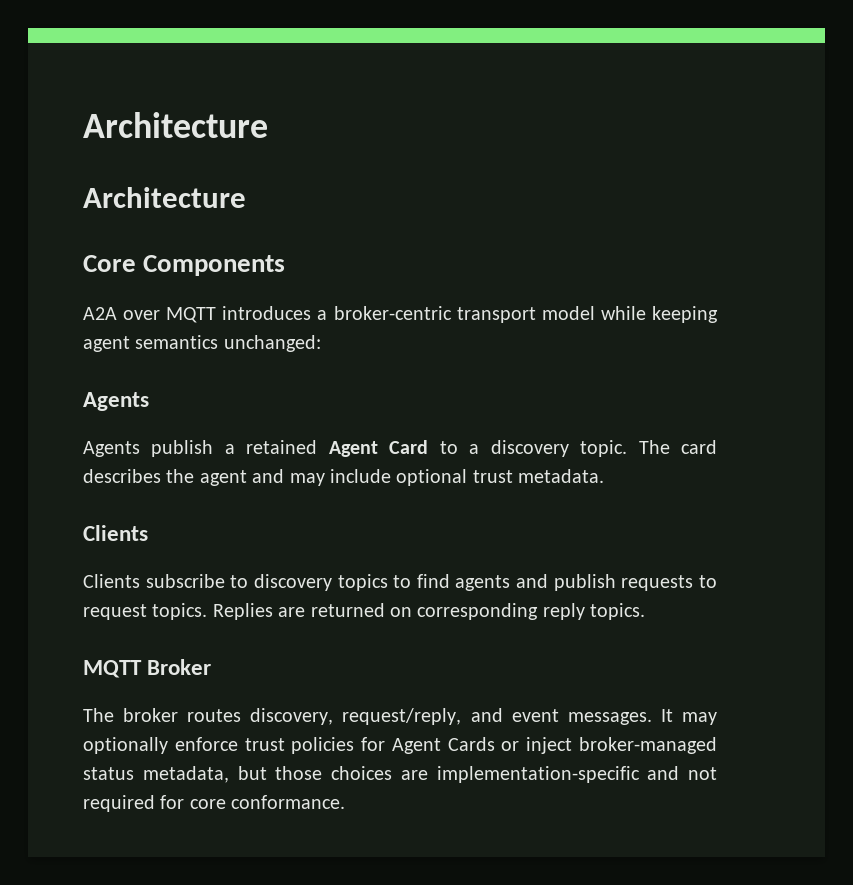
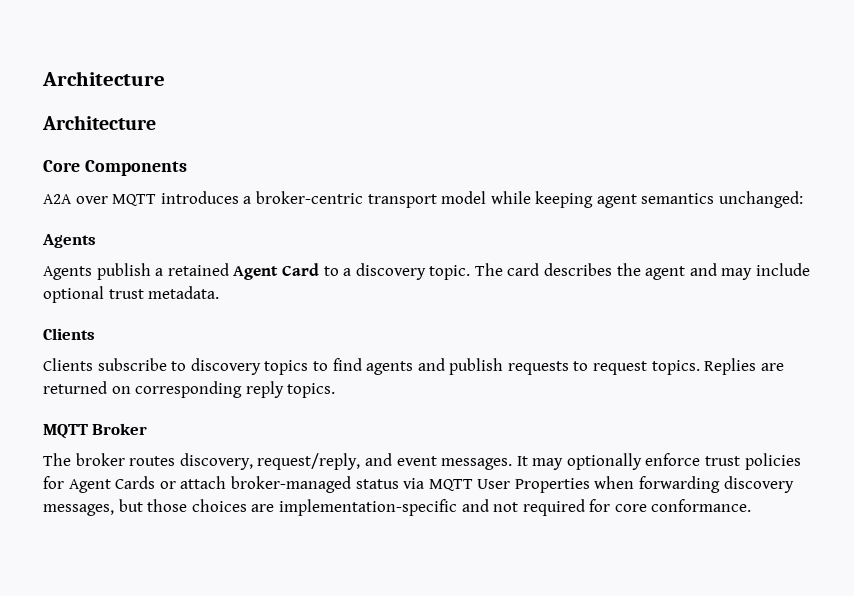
[526,737,573,754] inject -> [180,476,227,489] attach
[142,766,229,783] metadata, -> [403,476,794,493] [43,504,114,516] via MQTT User Properties when forwarding discovery messages,

